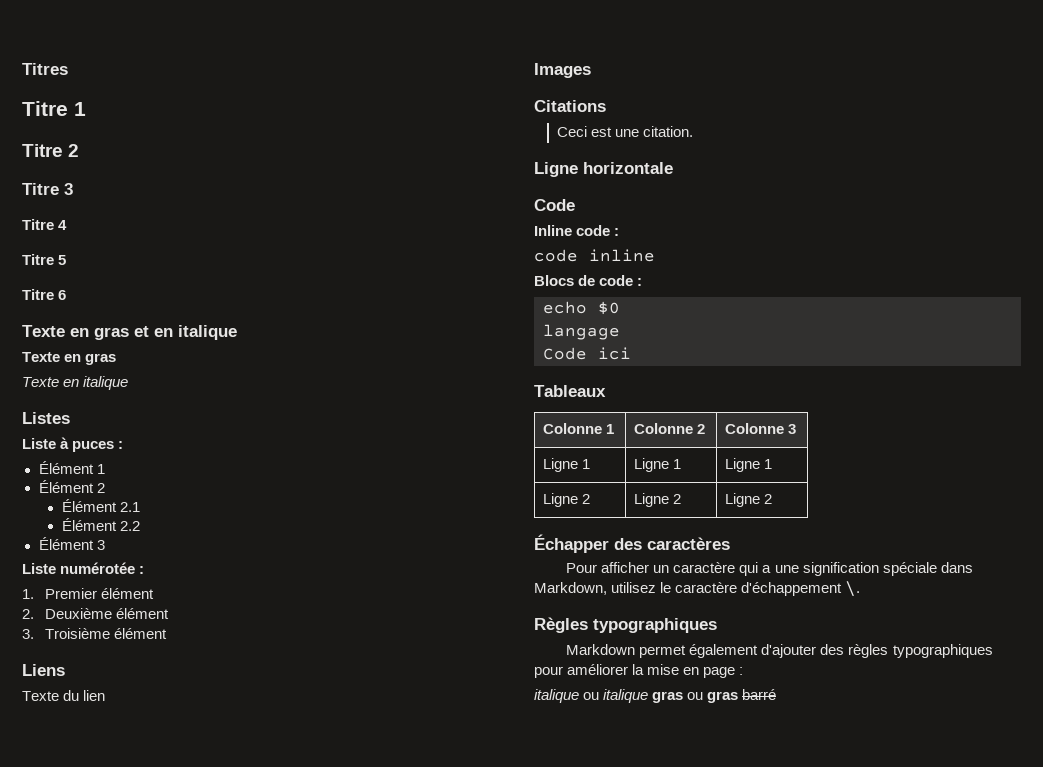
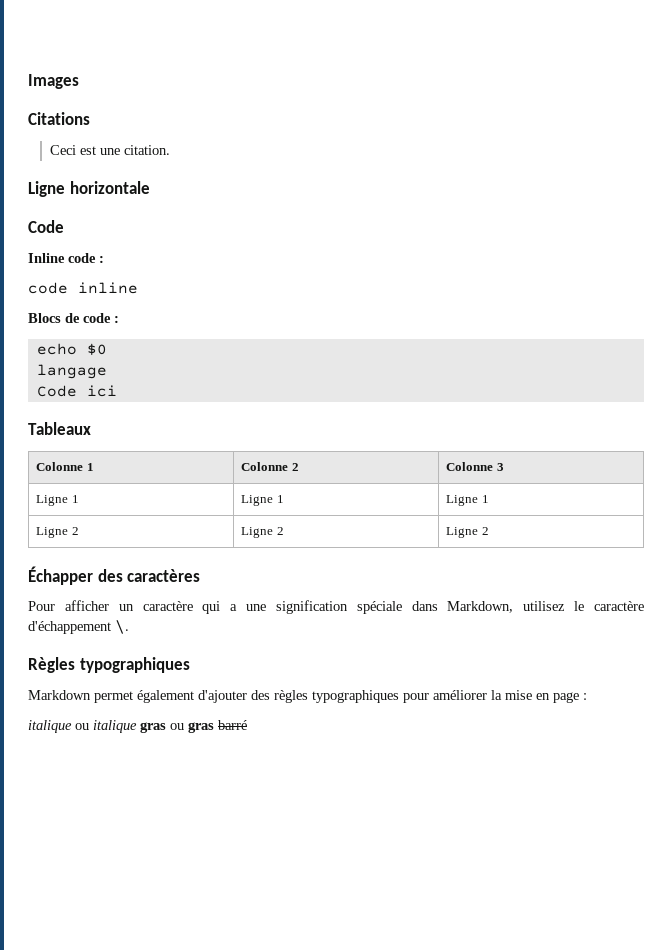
[22,63,68,75] [22,101,86,116] [22,144,80,157] [22,183,73,195] [22,219,68,230] [22,254,67,265] [22,289,67,300] [22,325,237,340] [22,352,117,365] [22,376,129,390] [22,412,70,424] [22,437,124,452] [38,461,105,474] [38,480,105,493] [61,499,140,512] [61,518,140,531] [38,537,105,550] [22,562,145,574] [22,588,155,599] [22,608,170,619] [22,628,168,639] [22,664,65,676] [22,690,106,701] Titres // Titre 1 // Titre 2 // Titre 3 // Titre 4 // Titre 5 // Titre 6 // Texte en gras et en italique // Texte en gras // Texte en italique // Listes // Liste à puces : // Élément 1 // Élément 2 // Élément 2.1 // Élément 2.2 // Élément 3 // Liste numérotée : // 1. Premier élément // 2. Deuxième élément // 3. Troisième élément // Liens // Texte du lien // -> (28, 81) none

